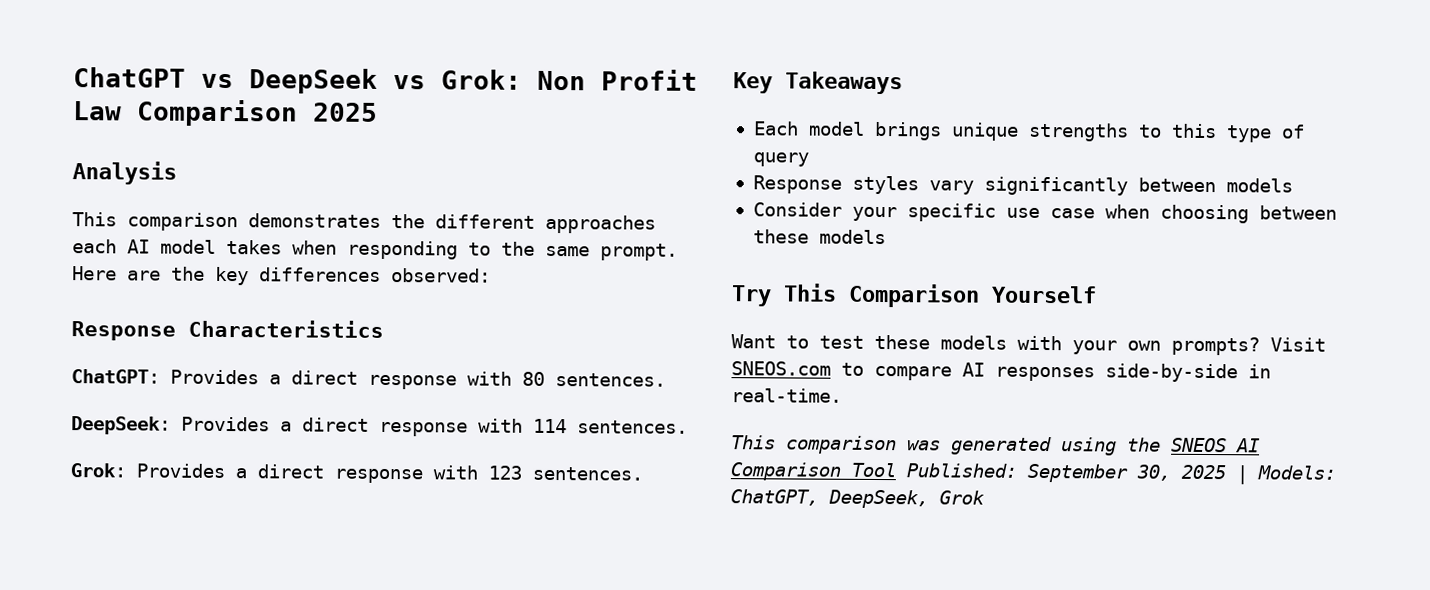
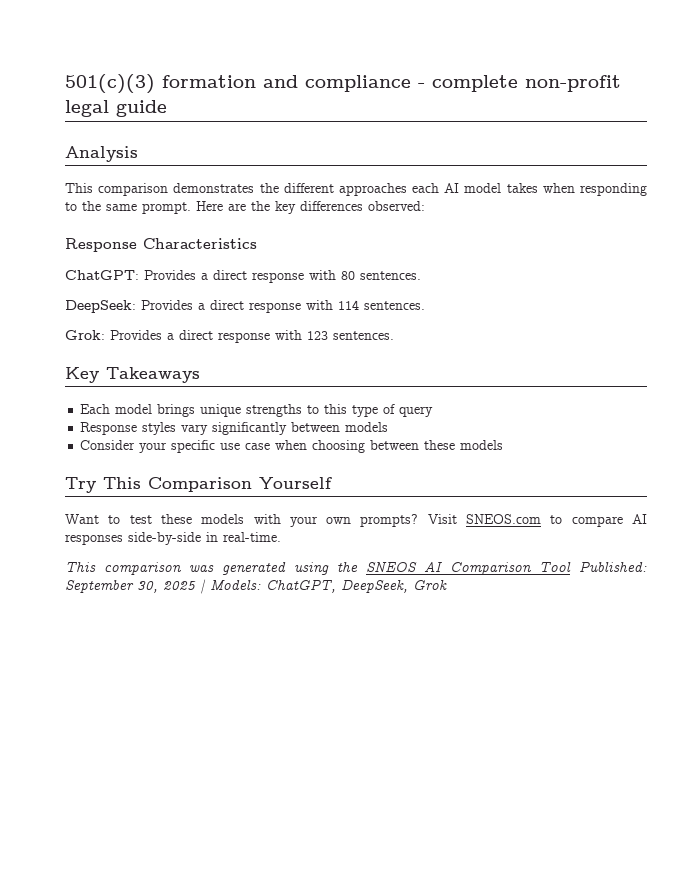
[73,67,698,94] [73,99,378,127] ChatGPT vs DeepSeek vs Grok: Non Profit Law Comparison 2025 -> [65,74,621,94] [65,100,167,117] 501(c)(3) formation and compliance - complete non-profit legal guide

